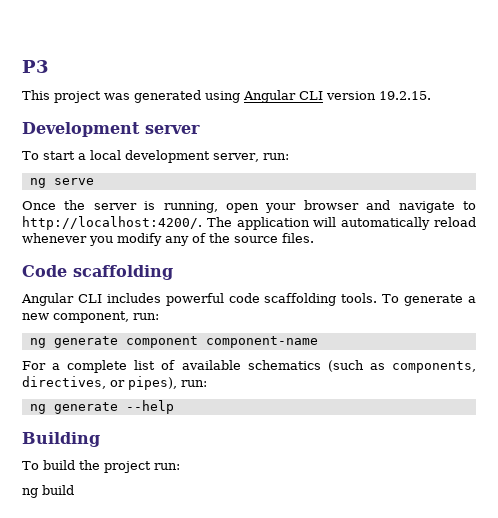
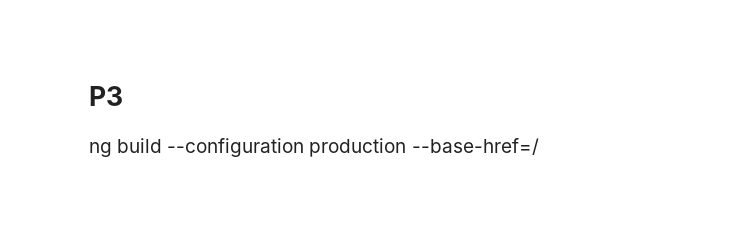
[22,90,431,103] [22,122,200,137] [22,150,289,163] [29,178,94,188] [22,200,476,213] [22,216,477,230] [22,233,314,246] [22,265,173,280] [21,293,477,306] [22,311,159,323] [29,336,318,348] [22,360,476,373] [22,376,207,390] [29,400,174,414] [22,432,100,447] [22,460,180,473] // This project was generated using Angular CLI version 19.2.15. // Development server // To start a local development server, run: // ng serve // Once the server is running, open your browser and navigate to http://localhost:4200/. The application will automatically reload whenever you modify any of the source files. // Code scaffolding // Angular CLI includes powerful code scaffolding tools. To generate a new component, run: // ng generate component component-name // For a complete list of available schematics (such as components, directives, or pipes), run: // ng generate --help // Building // To build the project run: -> (123, 96) none
(74, 490) none -> [167,138,539,157] --configuration production --base-href=/

